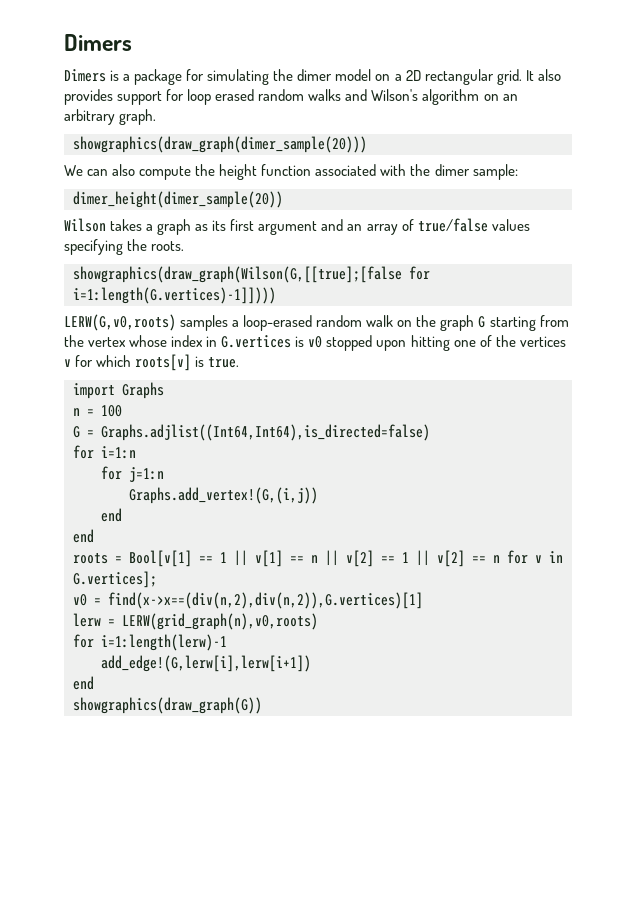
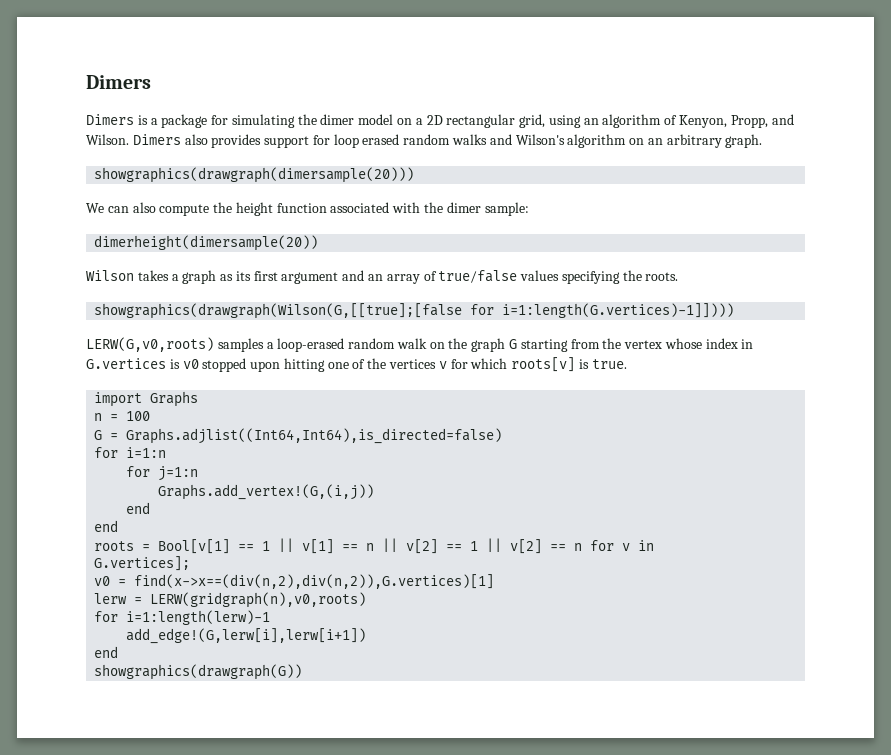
[496,69,534,85] grid. It -> [519,114,794,128] [86,134,181,145] grid, using an algorithm of Kenyon, Propp, and Wilson. Dimers
[73,136,367,153] showgraphics(draw_graph(dimer_sample(20))) -> [94,167,415,183] showgraphics(drawgraph(dimersample(20)))
[73,191,283,208] dimer_height(dimer_sample(20)) -> [94,235,319,251] dimerheight(dimersample(20))
[73,266,402,283] showgraphics(draw_graph(Wilson(G,[[true];[false -> [94,303,463,319] showgraphics(drawgraph(Wilson(G,[[true];[false
[122,613,318,630] LERW(grid_graph(n),v0,roots) -> [150,592,367,608] LERW(gridgraph(n),v0,roots)
[73,697,262,714] showgraphics(draw_graph(G)) -> [94,664,303,680] showgraphics(drawgraph(G))

